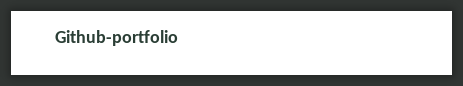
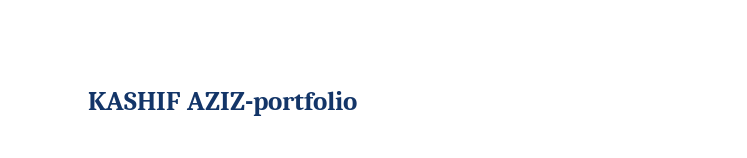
[55,30,178,46] Github-portfolio -> [88,91,358,116] KASHIF AZIZ-portfolio

